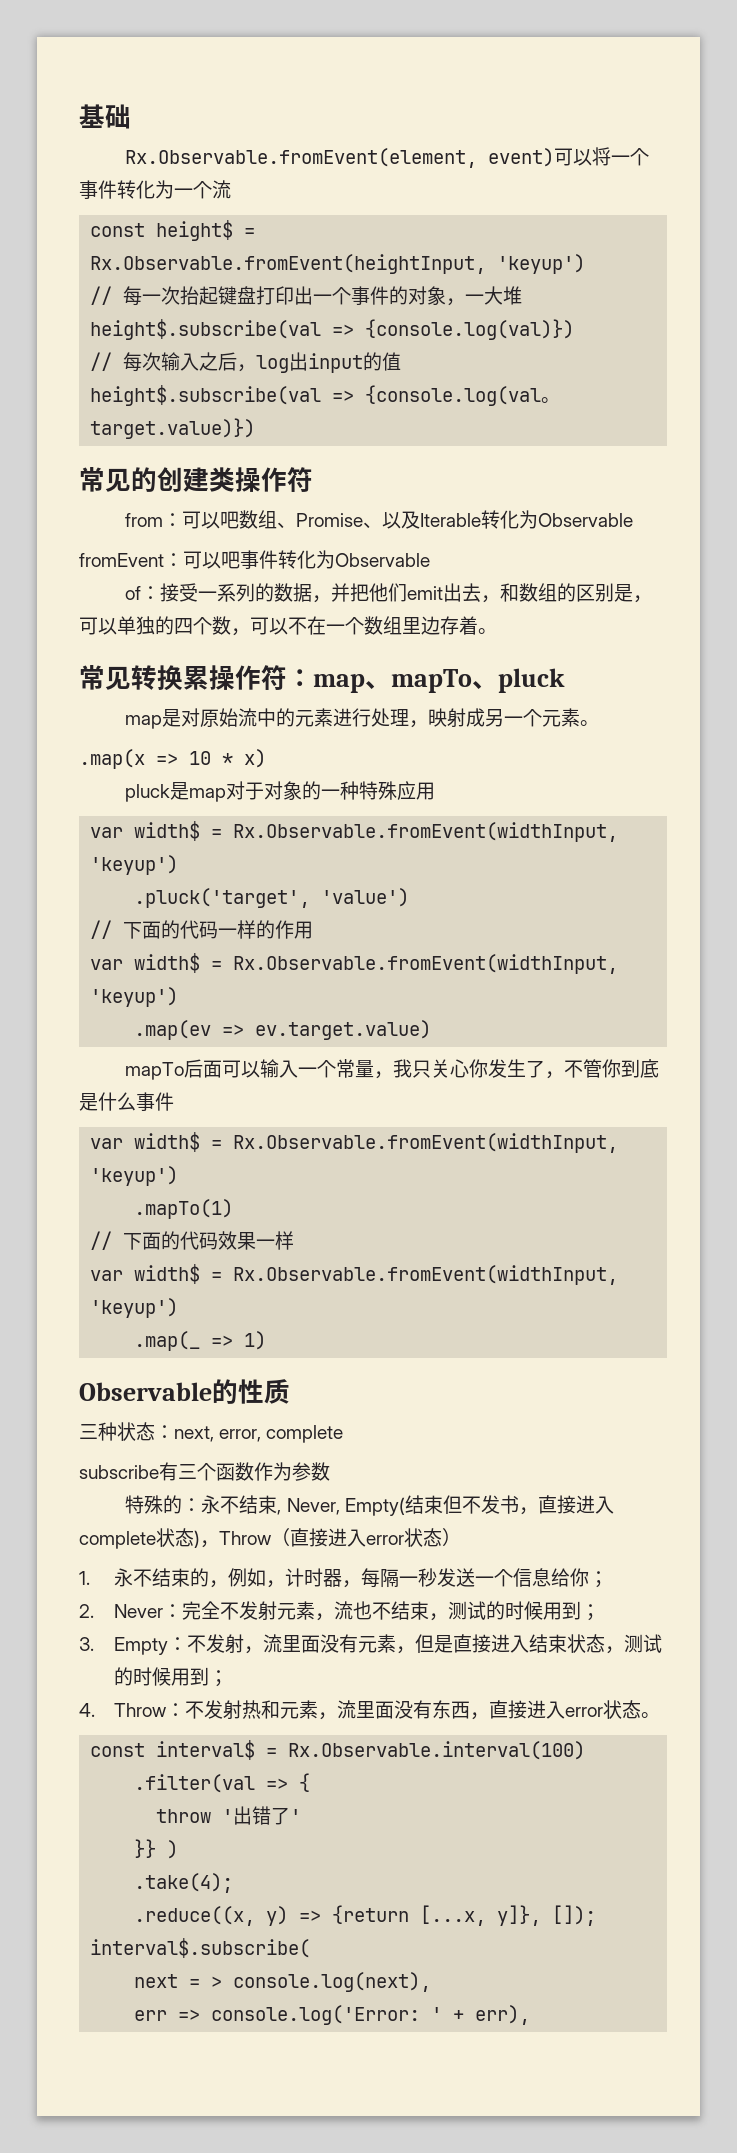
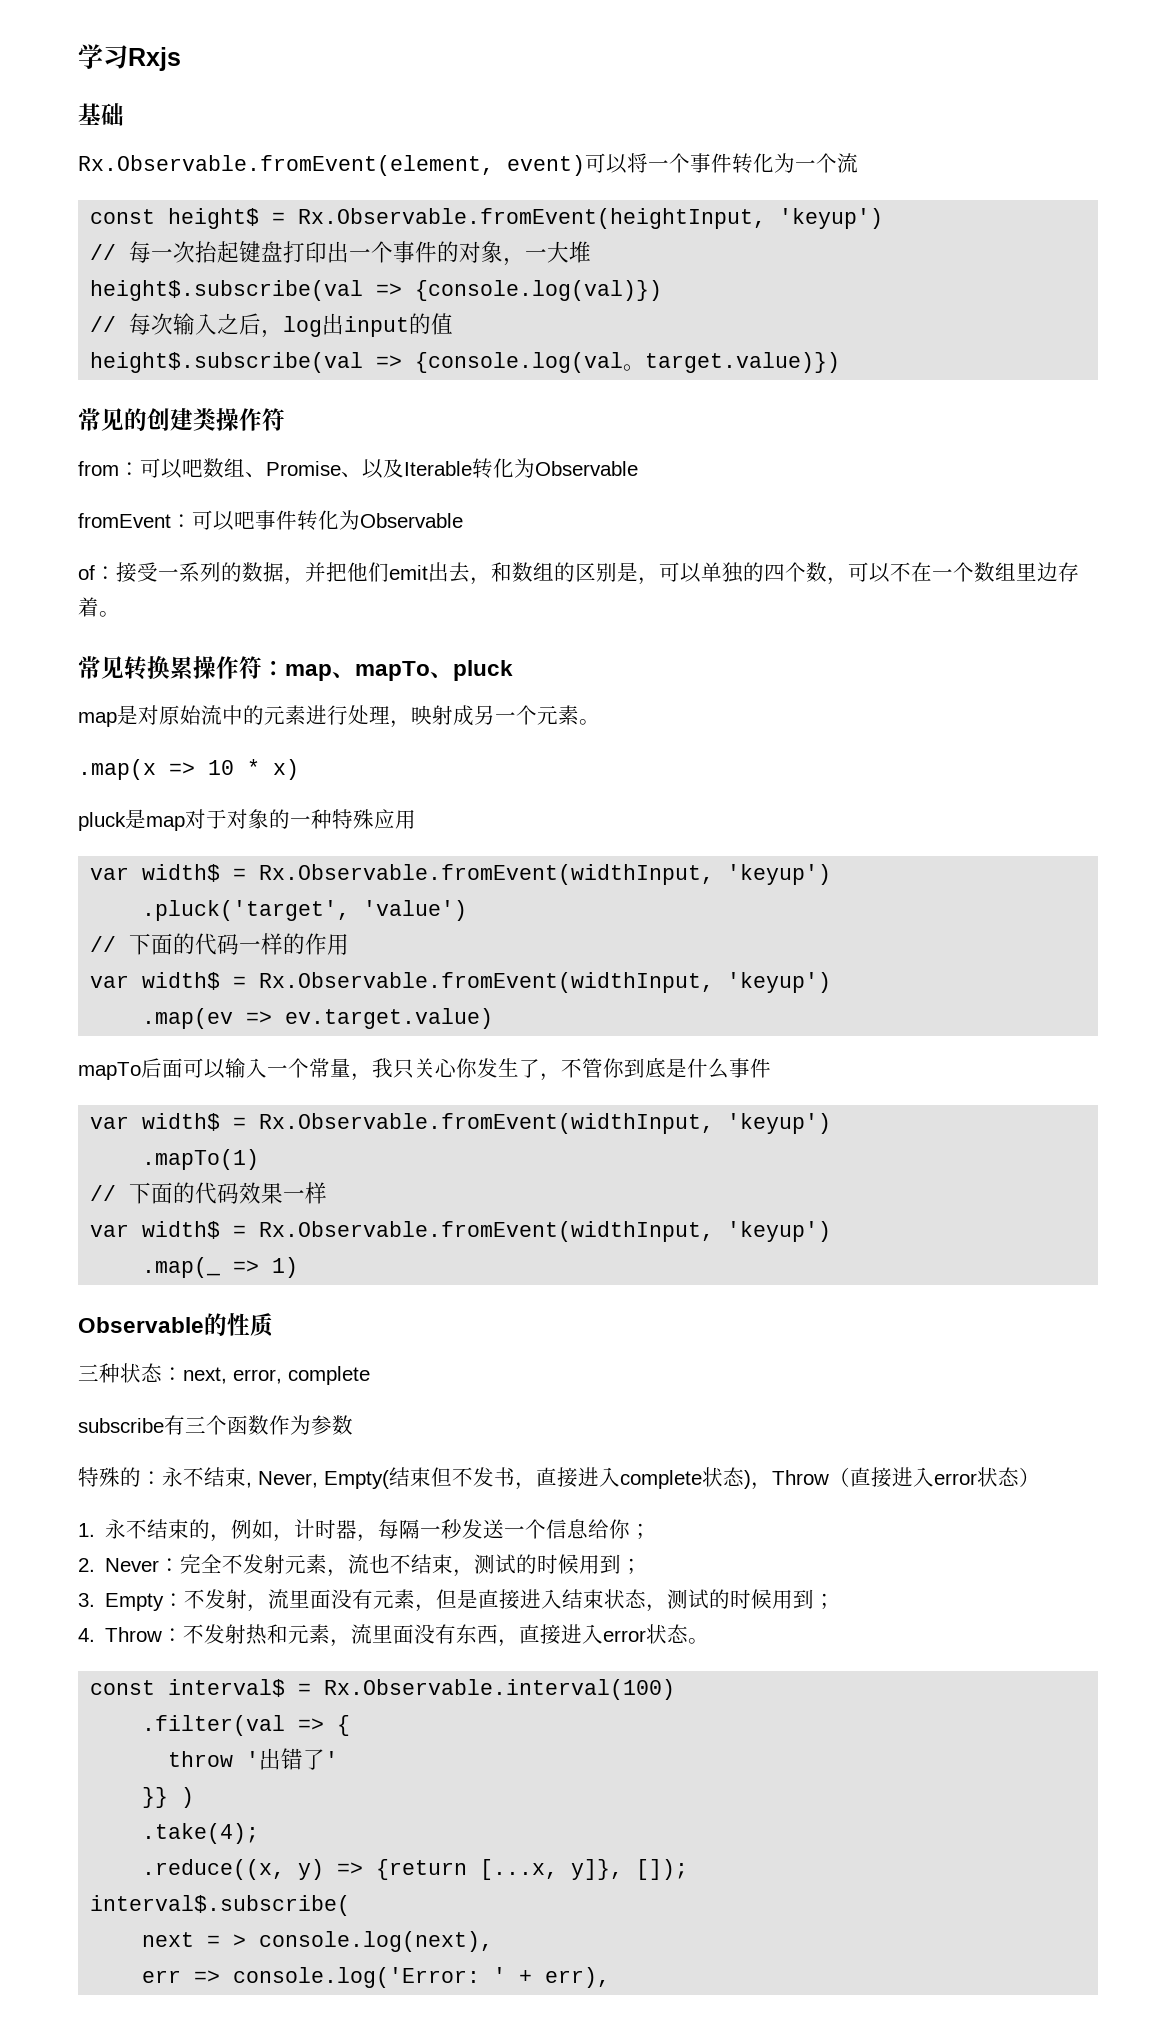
(79, 116) none -> [78,44,181,71] 学习Rxjs //

